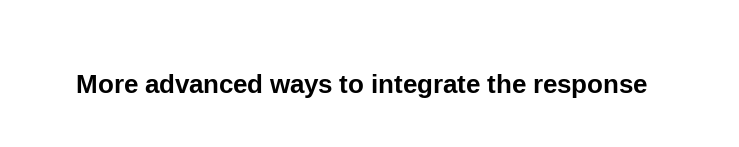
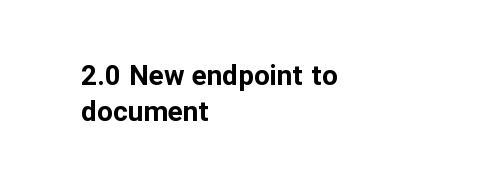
[76,74,648,98] More advanced ways to integrate the response -> [81,64,338,91] [81,100,209,121] 2.0 New endpoint to document

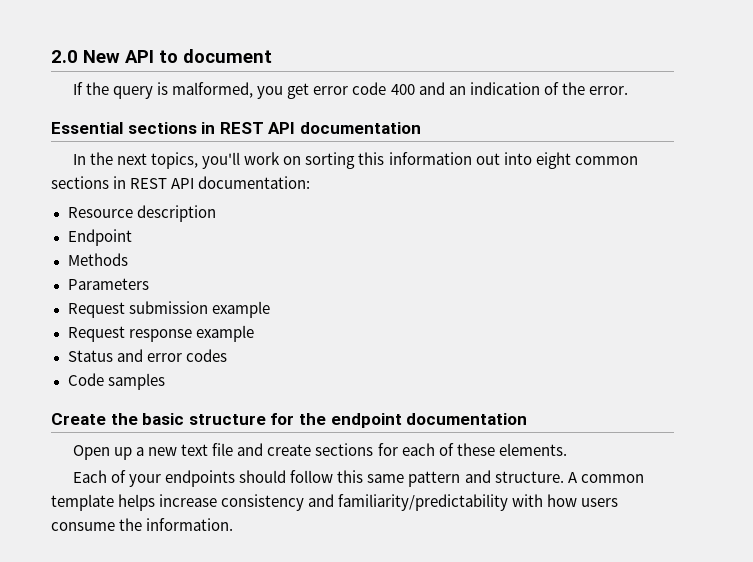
[192,64,304,91] endpoint -> [125,50,154,63] API
(209, 110) none -> [73,82,628,99] [51,122,421,134] [73,152,638,169] [51,176,311,189] [67,205,216,222] [67,229,132,246] [67,253,128,266] [67,278,149,290] [67,301,270,318] [67,325,254,342] [67,349,227,362] [67,373,165,390] [51,413,528,428] [73,443,567,460] [73,470,644,487] [51,494,619,511] [51,518,234,531] // If the query is malformed, you get error code 400 and an indication of the error. // Essential sections in REST API documentation // In the next topics, you'll work on sorting this information out into eight common sections in REST API documentation: // Resource description // Endpoint // Methods // Parameters // Request submission example // Request response example // Status and error codes // Code samples // Create the basic structure for the endpoint documentation // Open up a new text file and create sections for each of these elements. // Each of your endpoints should follow this same pattern and structure. A common template helps increase consistency and familiarity/predictability with how users consume the information.

